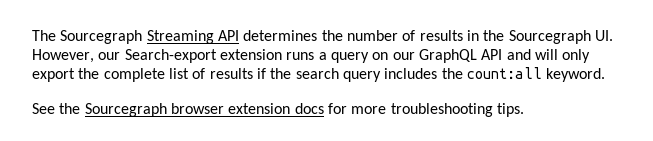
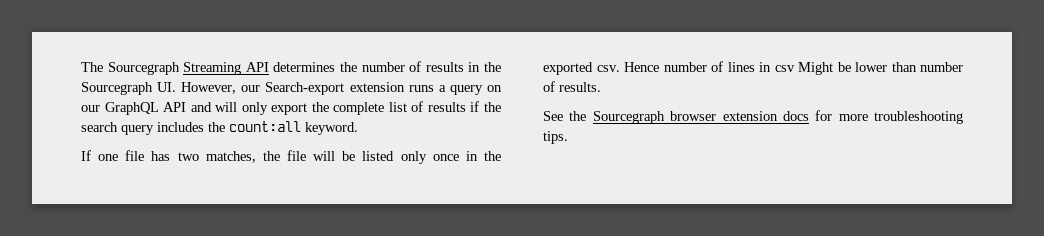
(606, 75) none -> [81,150,502,164] [543,61,963,75] [543,81,601,92] // If one file has two matches, the file will be listed only once in the exported csv. Hence number of lines in csv Might be lower than number of results.

